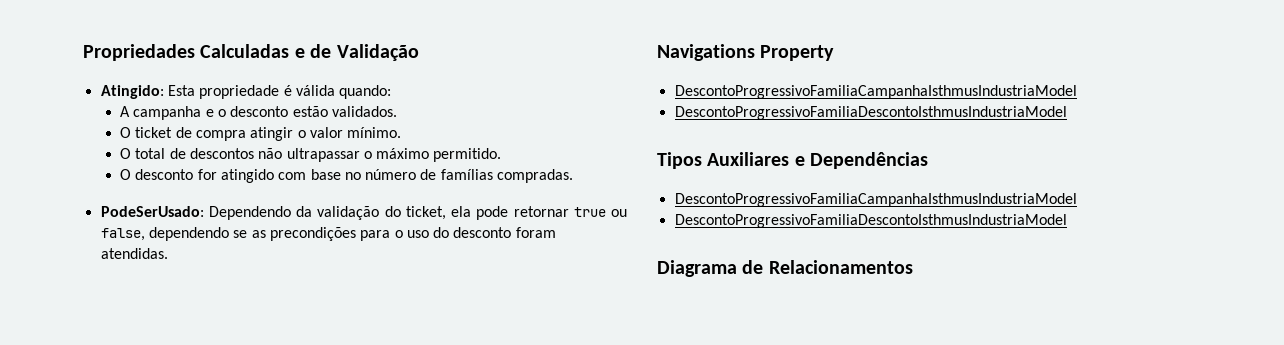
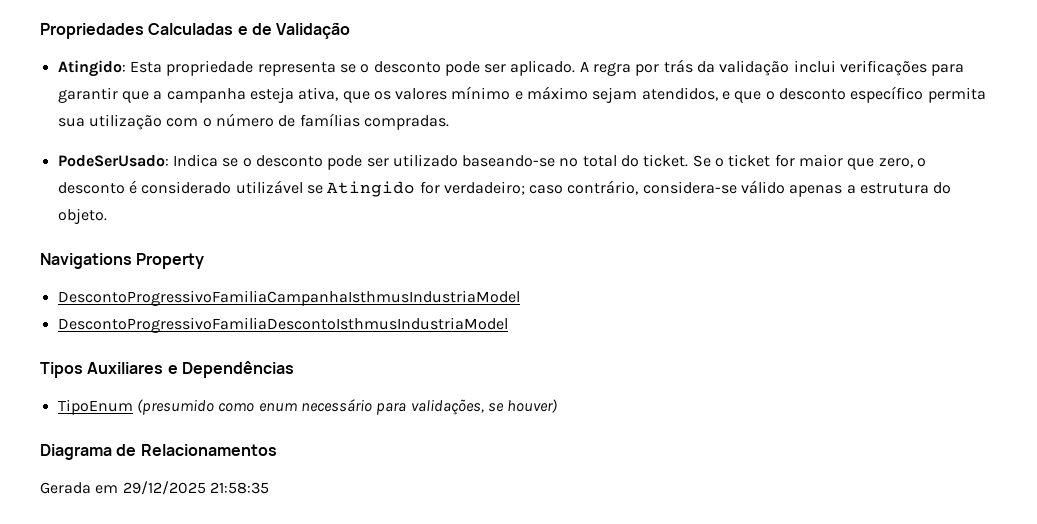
[283,85,392,99] [119,106,397,120] [119,127,402,141] [119,148,502,162] [119,169,361,183] é válida quando: // A campanha e o desconto estão validados. // O ticket de compra atingir o valor mínimo. // O total de descontos não ultrapassar o máximo permitido. // O desconto for atingido com base no -> [257,59,965,76] [57,86,986,103] [57,114,212,130] representa se o desconto pode ser aplicado. A regra por trás da validação inclui verificações para garantir que a campanha esteja ativa, que os valores mínimo e máximo sejam atendidos, e que o desconto específico permita sua utilização com o
[208,206,627,220] [100,227,556,241] [100,248,168,259] Dependendo da validação do ticket, ela pode retornar true ou false, dependendo se as precondições para o uso do desconto foram atendidas. -> [172,154,927,170] [57,180,952,197] [57,208,107,224] Indica se o desconto pode ser utilizado baseando-se no total do ticket. Se o ticket for maior que zero, o desconto é considerado utilizável se Atingido for verdadeiro; caso contrário, considera-se válido apenas a estrutura do objeto.
[674,193,1077,207] [674,214,1067,228] DescontoProgressivoFamiliaCampanhaIsthmusIndustriaModel // DescontoProgressivoFamiliaDescontoIsthmusIndustriaModel -> [57,399,558,415] TipoEnum (presumido como enum necessário para validações, se houver)
(913, 267) none -> [40,481,269,495] // Gerada em 29/12/2025 21:58:35

